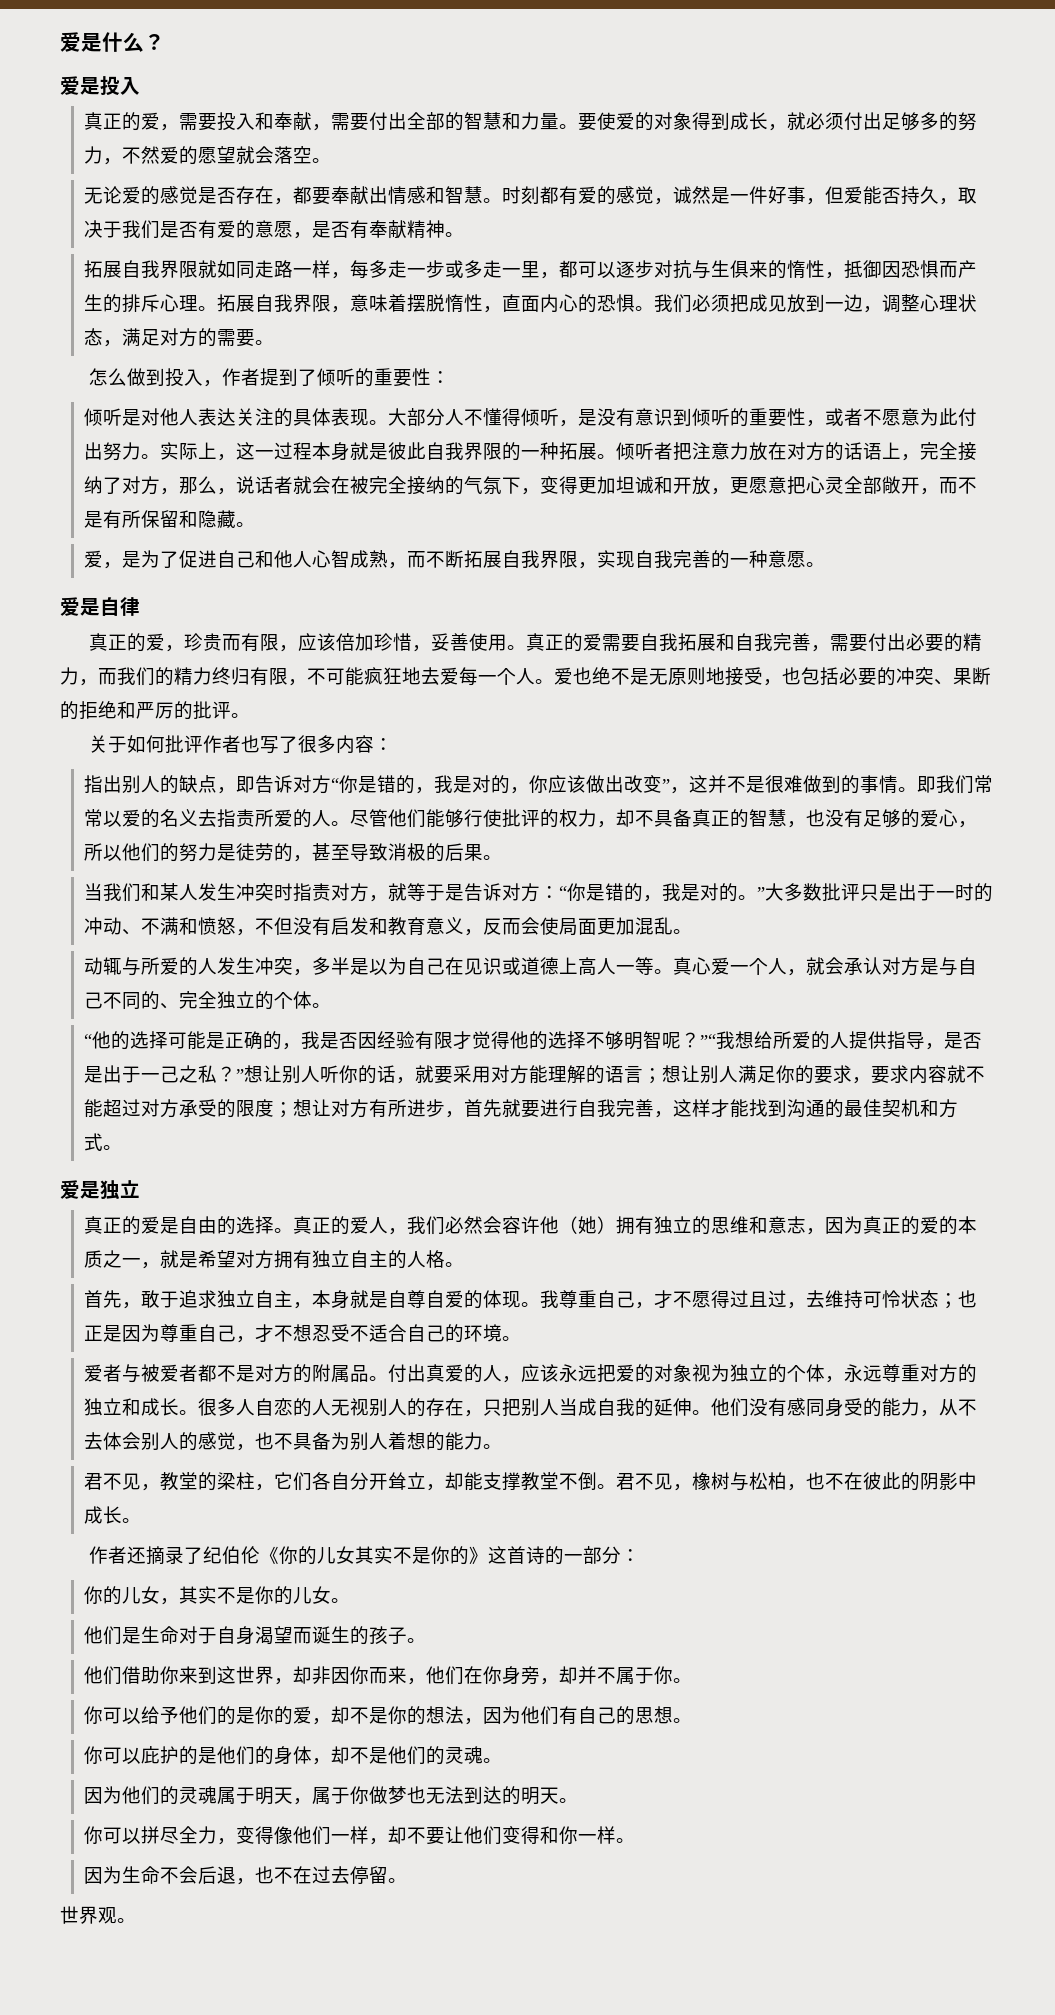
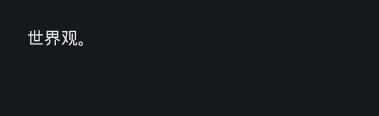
[60,32,165,52] [60,76,140,96] [83,112,977,131] [83,146,331,165] [83,186,977,205] [83,220,464,239] [83,260,977,279] [83,294,977,313] [83,328,274,347] [89,368,451,387] [83,408,977,427] [83,442,977,461] [83,476,977,495] [83,510,255,529] [83,550,825,569] [60,597,140,616] [89,633,983,652] [60,667,991,686] [60,701,250,720] [89,735,394,754] [83,775,993,794] [83,809,977,828] [83,843,502,862] [83,883,993,902] [83,917,692,936] [83,957,977,976] [83,991,331,1010] [83,1031,982,1050] [83,1065,985,1084] [83,1099,958,1118] [83,1133,122,1151] [60,1180,140,1200] [83,1216,977,1235] [83,1250,464,1269] [83,1290,977,1309] [83,1324,521,1343] [83,1364,977,1383] [83,1398,977,1417] [83,1432,502,1451] [83,1472,977,1491] [83,1506,141,1524] [89,1546,641,1565] [83,1586,350,1605] [83,1626,426,1645] [83,1666,692,1685] [83,1706,692,1725] [83,1746,502,1765] [83,1786,578,1805] [83,1826,635,1845] [83,1866,407,1885] 爱是什么？ // 爱是投入 // 真正的爱，需要投入和奉献，需要付出全部的智慧和力量。要使爱的对象得到成长，就必须付出足够多的努力，不然爱的愿望就会落空。 // 无论爱的感觉是否存在，都要奉献出情感和智慧。时刻都有爱的感觉，诚然是一件好事，但爱能否持久，取决于我们是否有爱的意愿，是否有奉献精神。 // 拓展自我界限就如同走路一样，每多走一步或多走一里，都可以逐步对抗与生俱来的惰性，抵御因恐惧而产生的排斥心理。拓展自我界限，意味着摆脱惰性，直面内心的恐惧。我们必须把成见放到一边，调整心理状态，满足对方的需要。 // 怎么做到投入，作者提到了倾听的重要性： // 倾听是对他人表达关注的具体表现。大部分人不懂得倾听，是没有意识到倾听的重要性，或者不愿意为此付出努力。实际上，这一过程本身就是彼此自我界限的一种拓展。倾听者把注意力放在对方的话语上，完全接纳了对方，那么，说话者就会在被完全接纳的气氛下，变得更加坦诚和开放，更愿意把心灵全部敞开，而不是有所保留和隐藏。 // 爱，是为了促进自己和他人心智成熟，而不断拓展自我界限，实现自我完善的一种意愿。 // 爱是自律 // 真正的爱，珍贵而有限，应该倍加珍惜，妥善使用。真正的爱需要自我拓展和自我完善，需要付出必要的精力，而我们的精力终归有限，不可能疯狂地去爱每一个人。爱也绝不是无原则地接受，也包括必要的冲突、果断的拒绝和严厉的批评。 // 关于如何批评作者也写了很多内容： // 指出别人的缺点，即告诉对方“你是错的，我是对的，你应该做出改变”，这并不是很难做到的事情。即我们常常以爱的名义去指责所爱的人。尽管他们能够行使批评的权力，却不具备真正的智慧，也没有足够的爱心，所以他们的努力是徒劳的，甚至导致消极的后果。 // 当我们和某人发生冲突时指责对方，就等于是告诉对方：“你是错的，我是对的。”大多数批评只是出于一时的冲动、不满和愤怒，不但没有启发和教育意义，反而会使局面更加混乱。 // 动辄与所爱的人发生冲突，多半是以为自己在见识或道德上高人一等。真心爱一个人，就会承认对方是与自己不同的、完全独立的个体。 // “他的选择可能是正确的，我是否因经验有限才觉得他的选择不够明智呢？”“我想给所爱的人提供指导，是否是出于一己之私？”想让别人听你的话，就要采用对方能理解的语言；想让别人满足你的要求，要求内容就不能超过对方承受的限度；想让对方有所进步，首先就要进行自我完善，这样才能找到沟通的最佳契机和方式。 // 爱是独立 // 真正的爱是自由的选择。真正的爱人，我们必然会容许他（她）拥有独立的思维和意志，因为真正的爱的本质之一，就是希望对方拥有独立自主的人格。 // 首先，敢于追求独立自主，本身就是自尊自爱的体现。我尊重自己，才不愿得过且过，去维持可怜状态；也正是因为尊重自己，才不想忍受不适合自己的环境。 // 爱者与被爱者都不是对方的附属品。付出真爱的人，应该永远把爱的对象视为独立的个体，永远尊重对方的独立和成长。很多人自恋的人无视别人的存在，只把别人当成自我的延伸。他们没有感同身受的能力，从不去体会别人的感觉，也不具备为别人着想的能力。 // 君不见，教堂的梁柱，它们各自分开耸立，却能支撑教堂不倒。君不见，橡树与松柏，也不在彼此的阴影中成长。 // 作者还摘录了纪伯伦《你的儿女其实不是你的》这首诗的一部分： // 你的儿女，其实不是你的儿女。 // 他们是生命对于自身渴望而诞生的孩子。 // 他们借助你来到这世界，却非因你而来，他们在你身旁，却并不属于你。 // 你可以给予他们的是你的爱，却不是你的想法，因为他们有自己的思想。 // 你可以庇护的是他们的身体，却不是他们的灵魂。 // 因为他们的灵魂属于明天，属于你做梦也无法到达的明天。 // 你可以拼尽全力，变得像他们一样，却不要让他们变得和你一样。 // 因为生命不会后退，也不在过去停留。 // -> (27, 37) none

